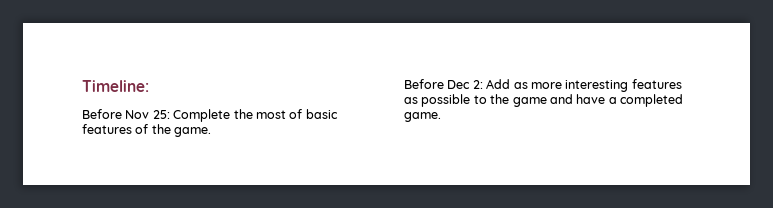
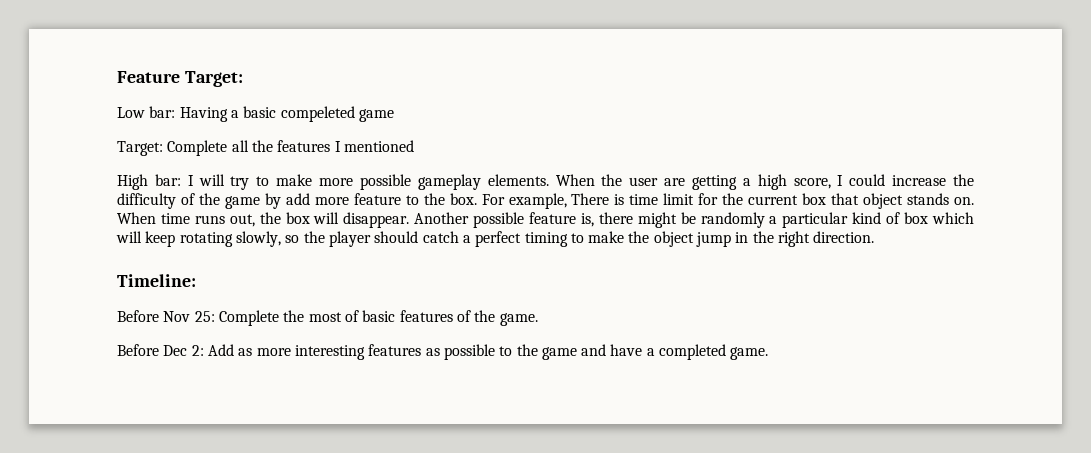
(82, 86) none -> [117,71,243,87] [117,106,394,122] [117,140,414,156] [117,174,975,190] [117,193,975,209] [117,212,975,228] [116,231,875,247] Feature Target: // Low bar: Having a basic compeleted game // Target: Complete all the features I mentioned // High bar: I will try to make more possible gameplay elements. When the user are getting a high score, I could increase the difficulty of the game by add more feature to the box. For example, There is time limit for the current box that object stands on. When time runs out, the box will disappear. Another possible feature is, there might be randomly a particular kind of box which will keep rotating slowly, so the player should catch a perfect timing to make the object jump in the right direction. //

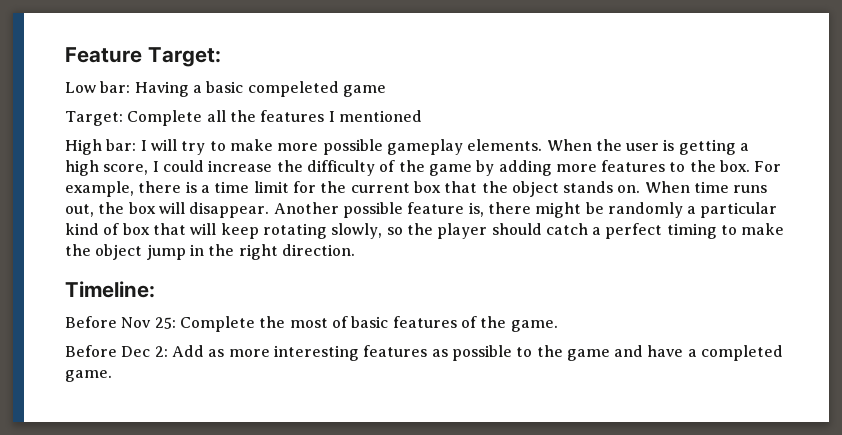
[664,178,686,186] are -> [663,139,675,151] is
[285,193,401,205] add more feature -> [498,160,666,176] adding more features
[571,193,625,205] There is -> [138,181,210,193] there is a
(860, 199) none -> [481,181,508,193] the
[932,212,975,224] which -> [152,223,186,235] that

